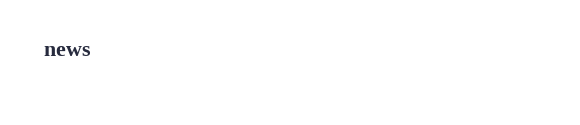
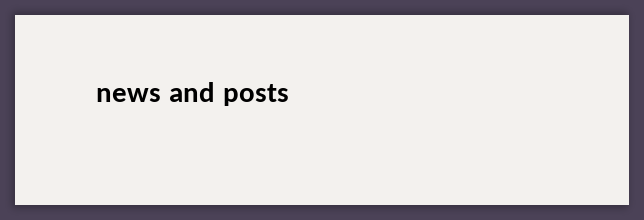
(91, 51) none -> [168,82,289,106] and posts

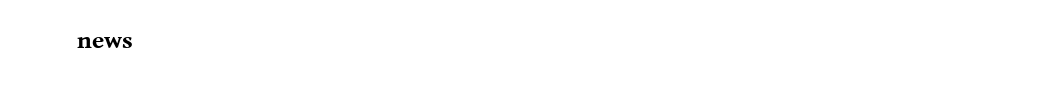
[168,82,289,106] and posts -> (133, 42) none

